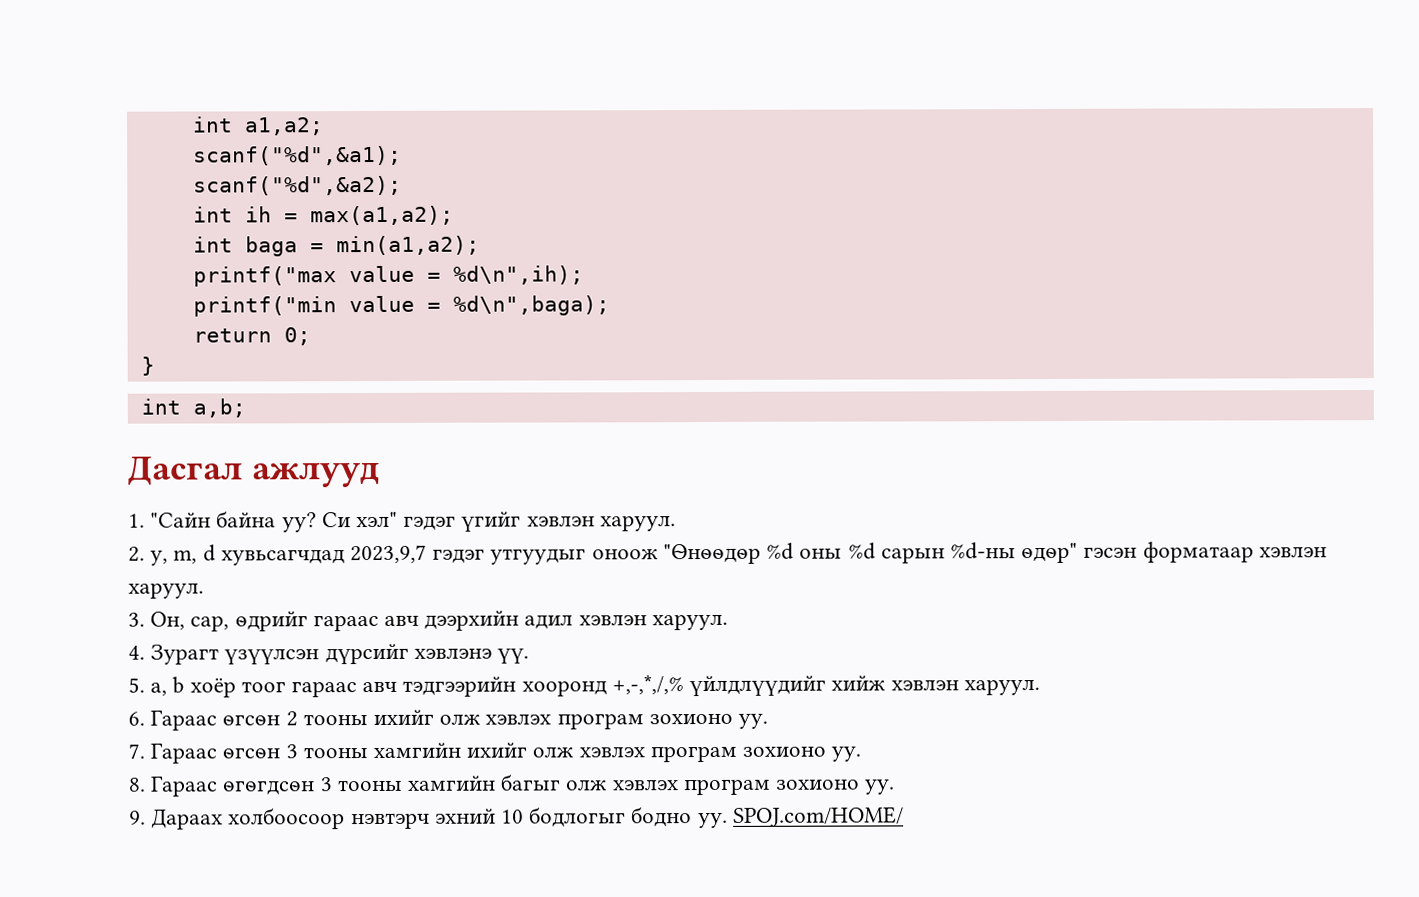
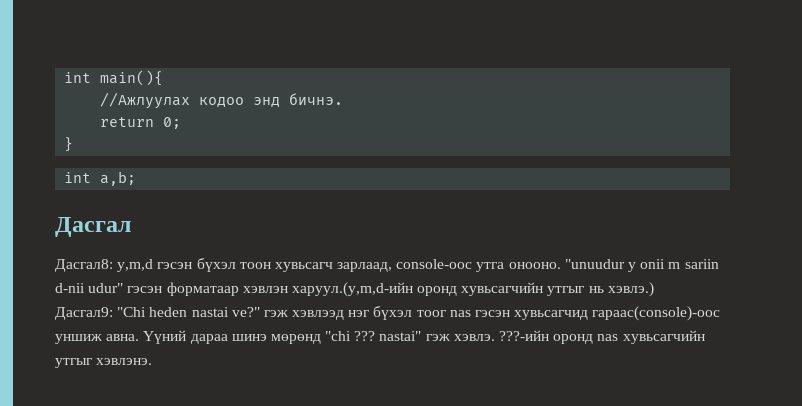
[192,116,324,136] [192,145,402,166] [192,175,402,196] [192,205,454,226] [192,235,480,257] [192,265,584,287] [192,295,610,317] int a1,a2; // scanf("%d",&a1); // scanf("%d",&a2); // int ih = max(a1,a2); // int baga = min(a1,a2); // printf("max value = %d\n",ih); // printf("min value = %d\n",baga); -> [64,70,164,86] [100,92,344,109] int main(){ // //Ажлуулах кодоо энд бичнэ.
[251,461,380,488] [128,510,676,533] [128,541,1327,566] [128,582,204,599] [128,610,728,632] [128,643,530,665] [128,674,1040,698] [128,709,769,731] [128,742,862,764] [128,773,896,797] [129,806,904,830] ажлууд // 1. "Сайн байна уу? Си хэл" гэдэг үгийг хэвлэн харуул. // 2. y, m, d хувьсагчдад 2023,9,7 гэдэг утгуудыг оноож "Өнөөдөр %d оны %d сарын %d-ны өдөр" гэсэн форматаар хэвлэн харуул. // 3. Он, сар, өдрийг гараас авч дээрхийн адил хэвлэн харуул. // 4. Зурагт үзүүлсэн дүрсийг хэвлэнэ үү. // 5. a, b хоёр тоог гараас авч тэдгээрийн хооронд +,-,*,/,% үйлдлүүдийг хийж хэвлэн харуул. // 6. Гараас өгсөн 2 тооны ихийг олж хэвлэх програм зохионо уу. // 7. Гараас өгсөн 3 тооны хамгийн ихийг олж хэвлэх програм зохионо уу. // 8. Гараас өгөгдсөн 3 тооны хамгийн багыг олж хэвлэх програм зохионо уу. // 9. Дараах холбоосоор нэвтэрч эхний 10 бодлогыг бодно уу. SPOJ.com/HOME/ -> [55,258,719,272] [55,282,654,297] [55,306,721,321] [55,330,705,344] [55,358,153,368] // Дасгал8: y,m,d гэсэн бүхэл тоон хувьсагч зарлаад, console-оос утга онооно. "unuudur y onii m sariin d-nii udur" гэсэн форматаар хэвлэн харуул.(y,m,d-ийн оронд хувьсагчийн утгыг нь хэвлэ.) // Дасгал9: "Chi heden nastai ve?" гэж хэвлээд нэг бүхэл тоог nas гэсэн хувьсагчид гараас(console)-оос уншиж авна. Үүний дараа шинэ мөрөнд "chi ??? nastai" гэж хэвлэ. ???-ийн оронд nas хувьсагчийн утгыг хэвлэнэ.

